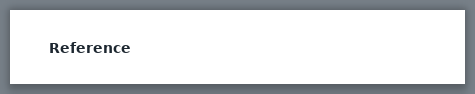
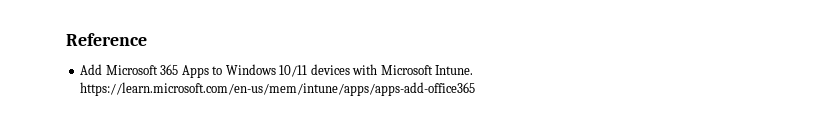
(131, 47) none -> [80,64,474,78] [80,82,476,96] // Add Microsoft 365 Apps to Windows 10/11 devices with Microsoft Intune. https://learn.microsoft.com/en-us/mem/intune/apps/apps-add-office365

